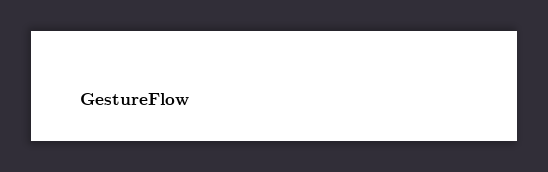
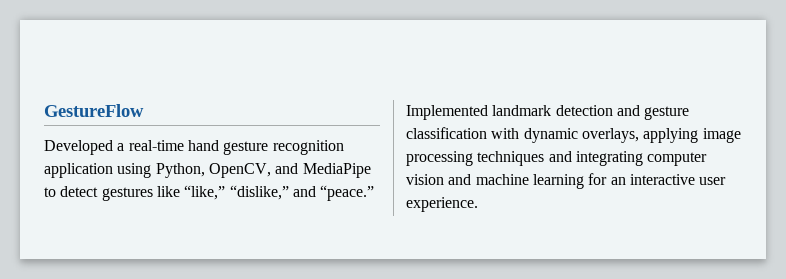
(189, 99) none -> [44,140,344,155] [44,163,371,178] [44,185,375,201] [406,105,690,120] [406,127,741,143] [406,151,708,166] [406,173,727,189] [406,197,478,212] // Developed a real-time hand gesture recognition application using Python, OpenCV, and MediaPipe to detect gestures like “like,” “dislike,” and “peace.” Implemented landmark detection and gesture classification with dynamic overlays, applying image processing techniques and integrating computer vision and machine learning for an interactive user experience.

